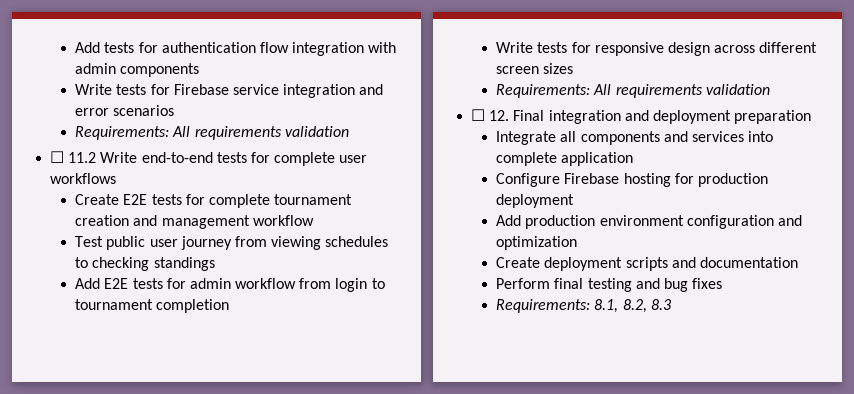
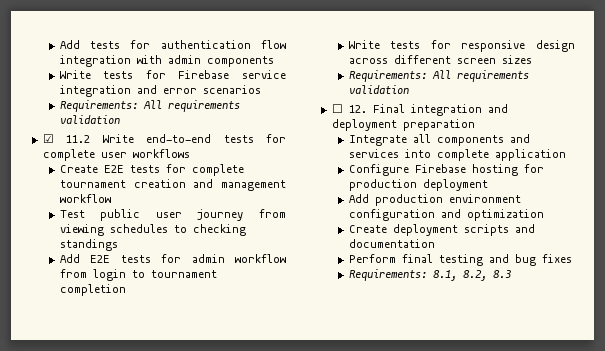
[50,151,65,163] ☐ -> [42,134,54,143] ☑

